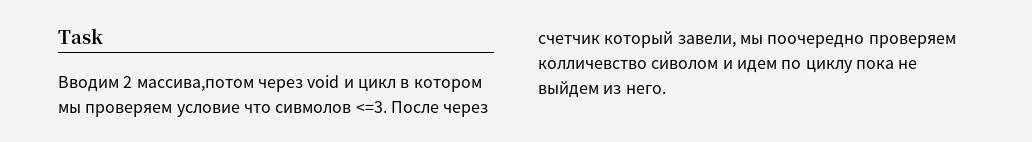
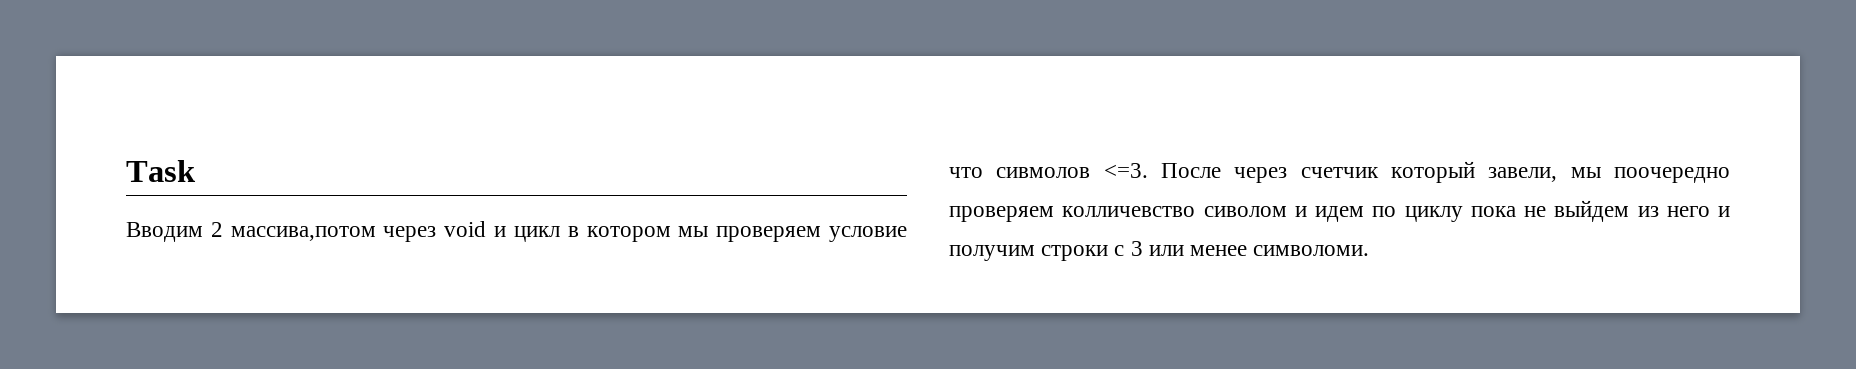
[625,85,666,94] него. -> [1666,206,1730,217] [949,241,1370,261] него и получим строки с 3 или менее символоми.

